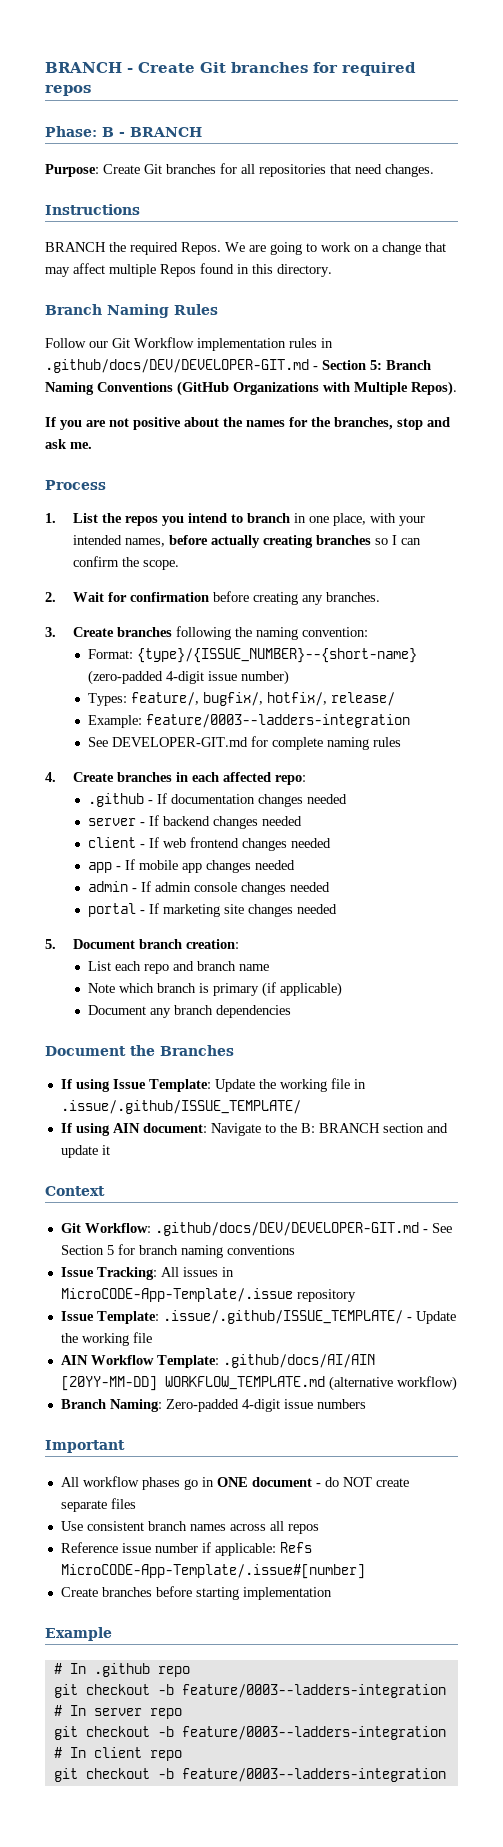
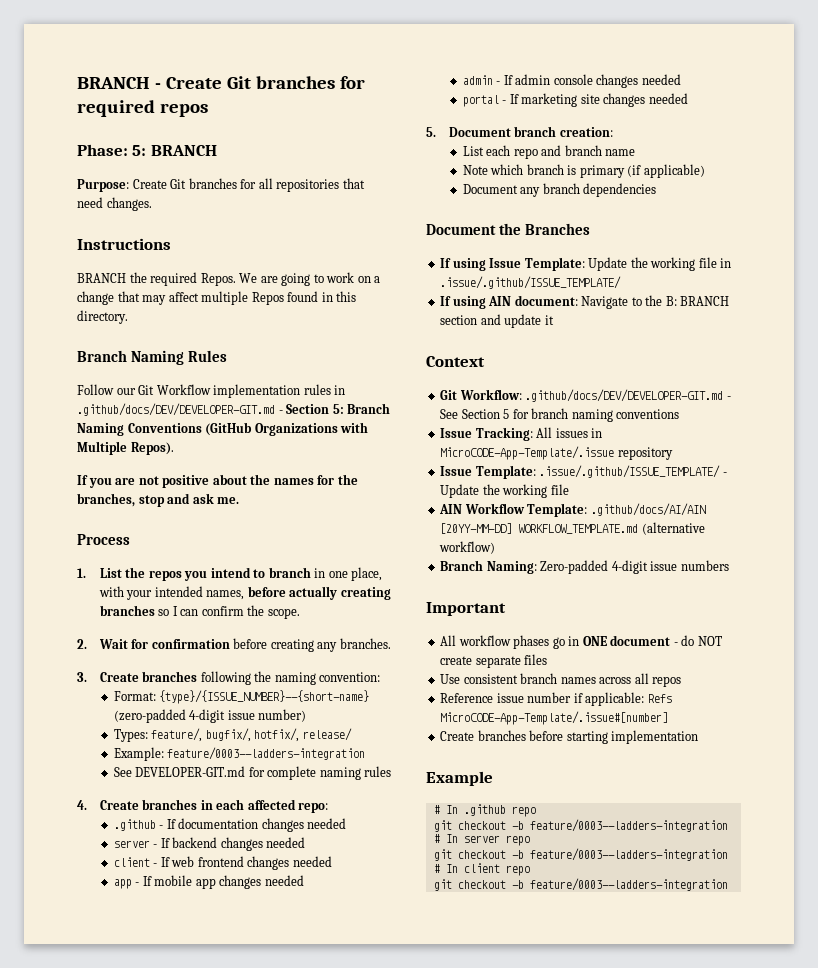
[102,127,125,137] B - -> [132,145,147,156] 5:

